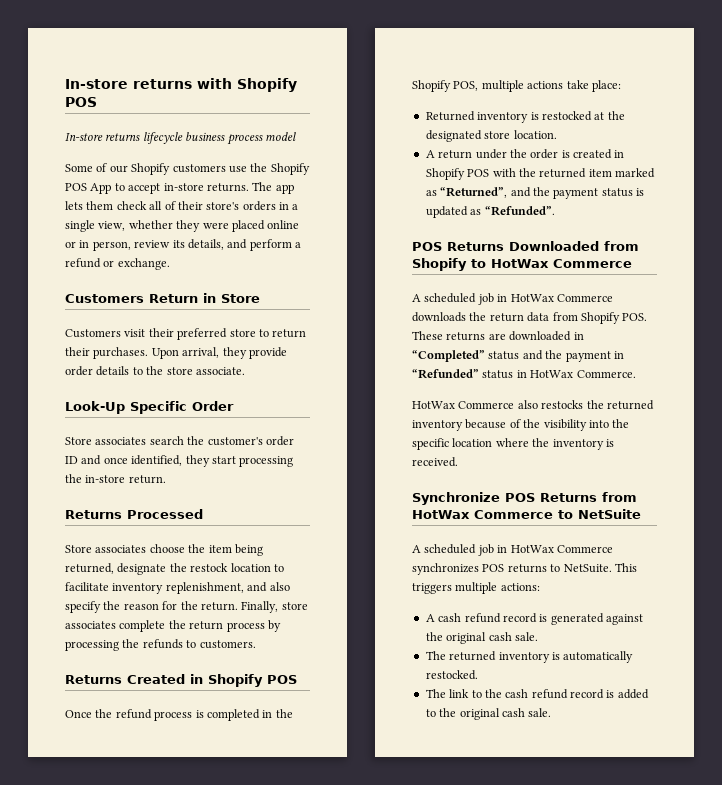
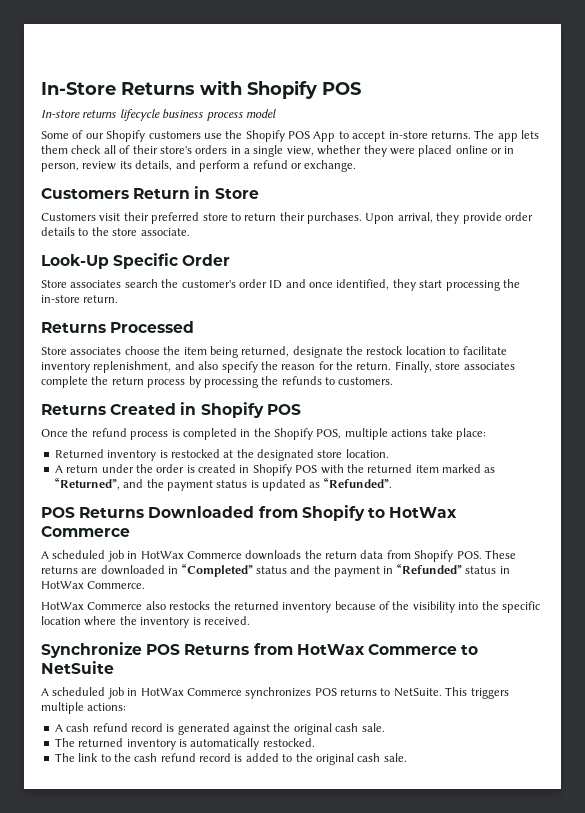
[65,79,192,89] In-store returns -> [41,82,195,95] In-Store Returns

